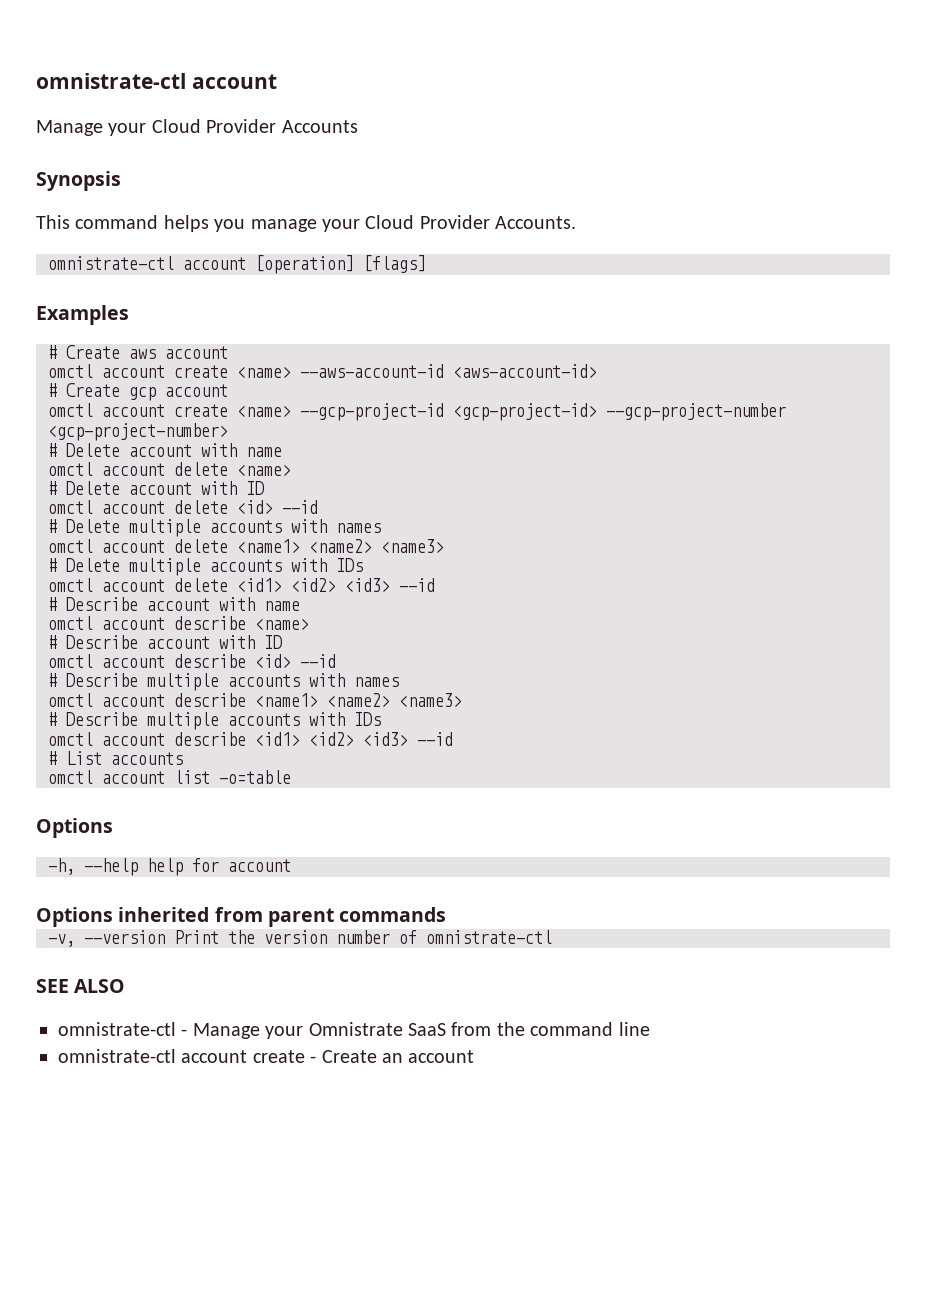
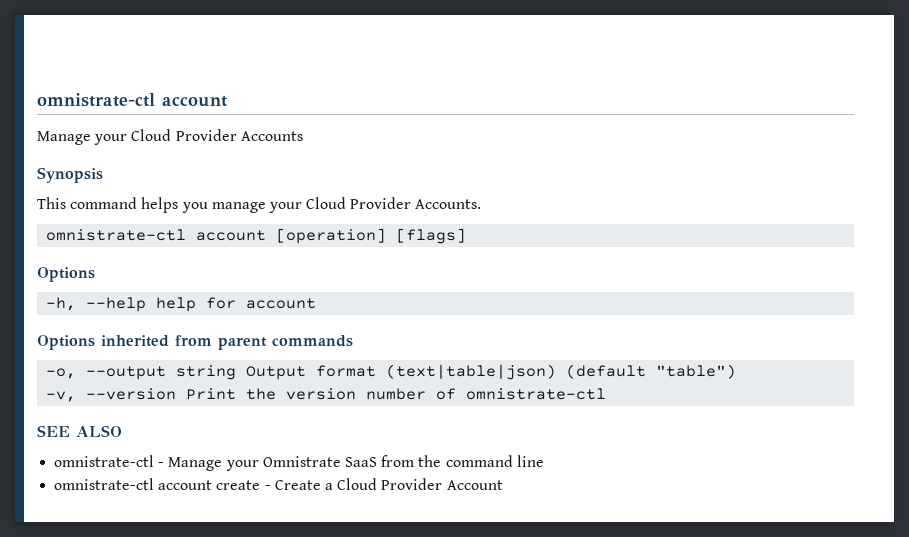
[36,305,129,325] [48,345,228,359] [48,364,597,378] [48,383,228,401] [48,403,786,421] [48,423,228,441] [48,443,282,457] [48,462,291,476] [48,481,264,495] [48,500,318,514] [48,519,381,537] [48,539,444,553] [48,558,363,576] [48,578,435,592] [48,597,300,611] [48,616,309,630] [48,635,282,649] [48,654,336,668] [48,673,399,691] [48,693,462,707] [48,712,381,730] [48,732,453,746] [48,751,183,765] [48,770,291,784] // Examples // # Create aws account // omctl account create <name> --aws-account-id <aws-account-id> // # Create gcp account // omctl account create <name> --gcp-project-id <gcp-project-id> --gcp-project-number <gcp-project-number> // # Delete account with name // omctl account delete <name> // # Delete account with ID // omctl account delete <id> --id // # Delete multiple accounts with names // omctl account delete <name1> <name2> <name3> // # Delete multiple accounts with IDs // omctl account delete <id1> <id2> <id3> --id // # Describe account with name // omctl account describe <name> // # Describe account with ID // omctl account describe <id> --id // # Describe multiple accounts with names // omctl account describe <name1> <name2> <name3> // # Describe multiple accounts with IDs // omctl account describe <id1> <id2> <id3> --id // # List accounts // omctl account list -o=table -> (467, 236) none
(447, 914) none -> [46,364,737,380] // -o, --output string Output format (text|table|json) (default "table")
[381,1050,475,1063] an account -> [324,478,503,490] a Cloud Provider Account

